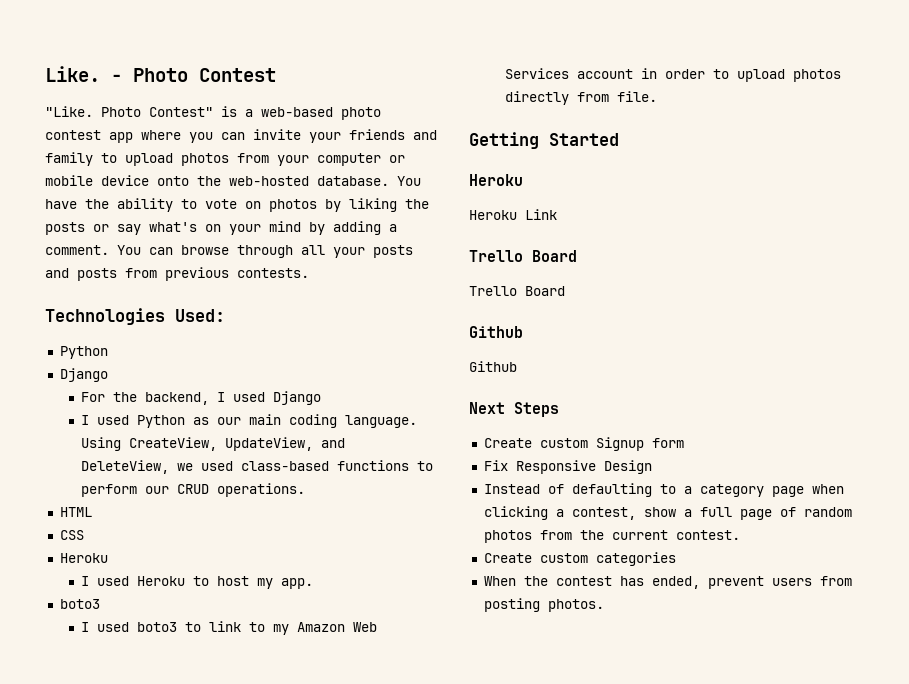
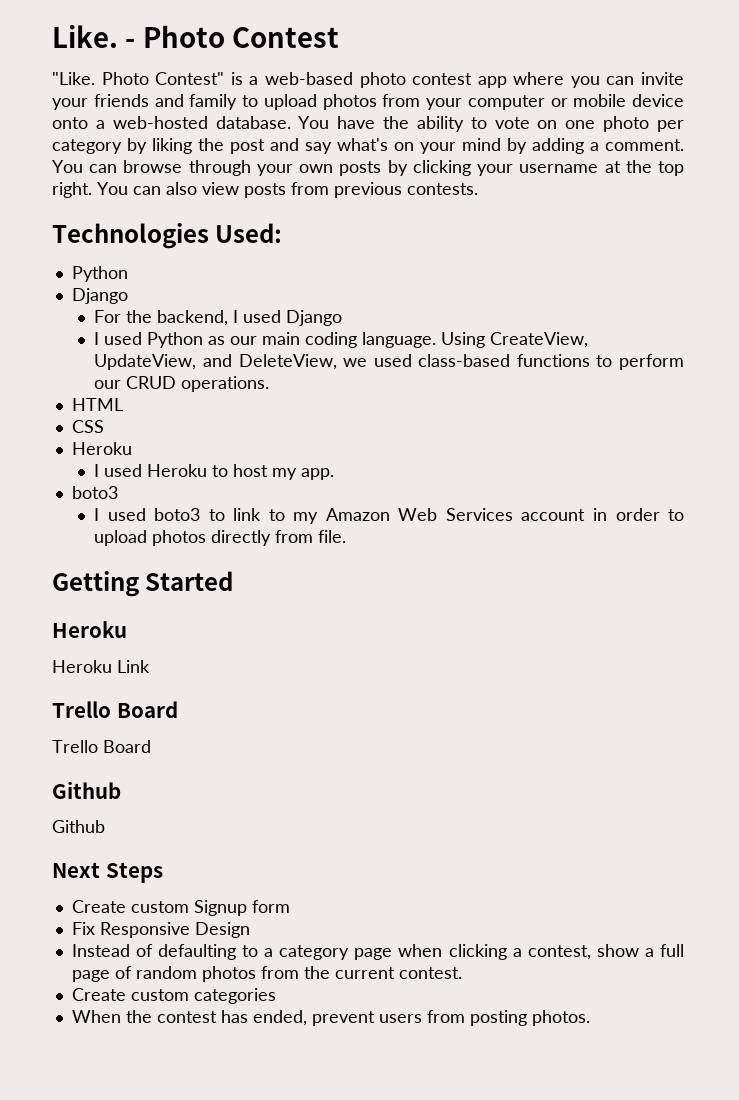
[197,176,221,186] the -> [95,120,105,129] a
[269,199,317,212] photos -> [565,116,684,132] [52,139,122,154] one photo per category
[45,222,109,235] posts or -> [230,138,299,154] post and
[301,245,413,258] [45,268,69,278] all your posts and -> [256,160,685,176] [52,182,239,198] your own posts by clicking your username at the top right. You can also view

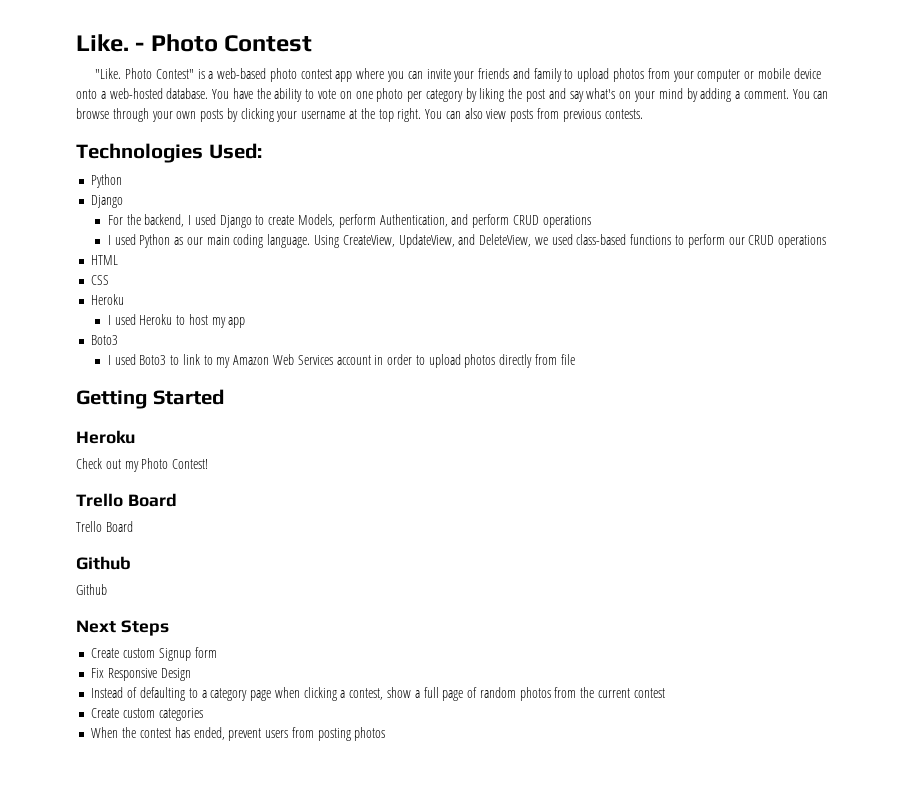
(343, 318) none -> [255,214,591,228] to create Models, perform Authentication, and perform CRUD operations
[181,376,270,392] operations. -> [778,235,827,248] operations
[301,468,335,480] [71,486,118,499] [94,508,201,521] app. // boto3 // I used boto3 -> [228,317,246,328] [91,335,119,345] [107,354,167,365] app // Boto3 // I used Boto3
[318,530,347,543] file. -> [560,354,575,365] file
[52,660,150,673] Heroku Link -> [76,458,209,472] Check out my Photo Contest!
[398,967,462,979] contest. -> [633,688,665,698] contest
[531,1010,590,1026] photos. -> [354,727,386,741] photos

